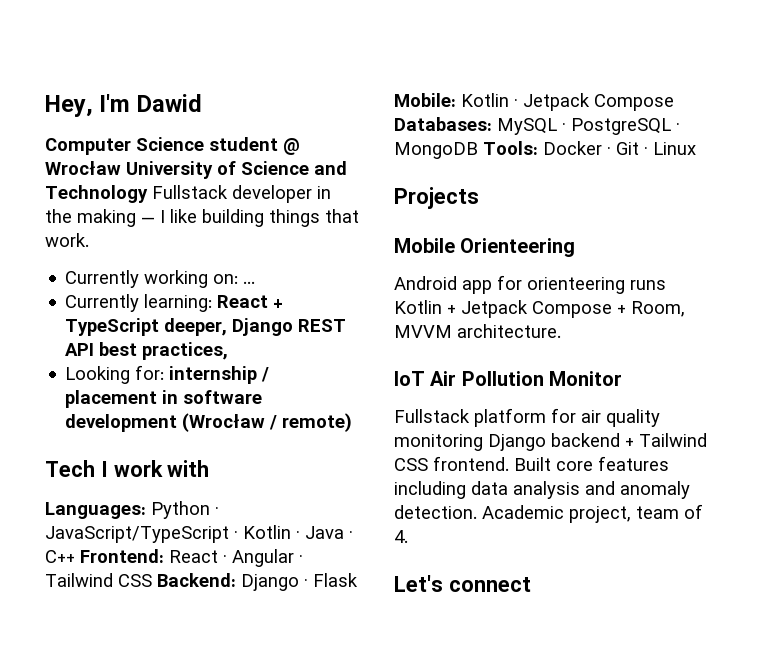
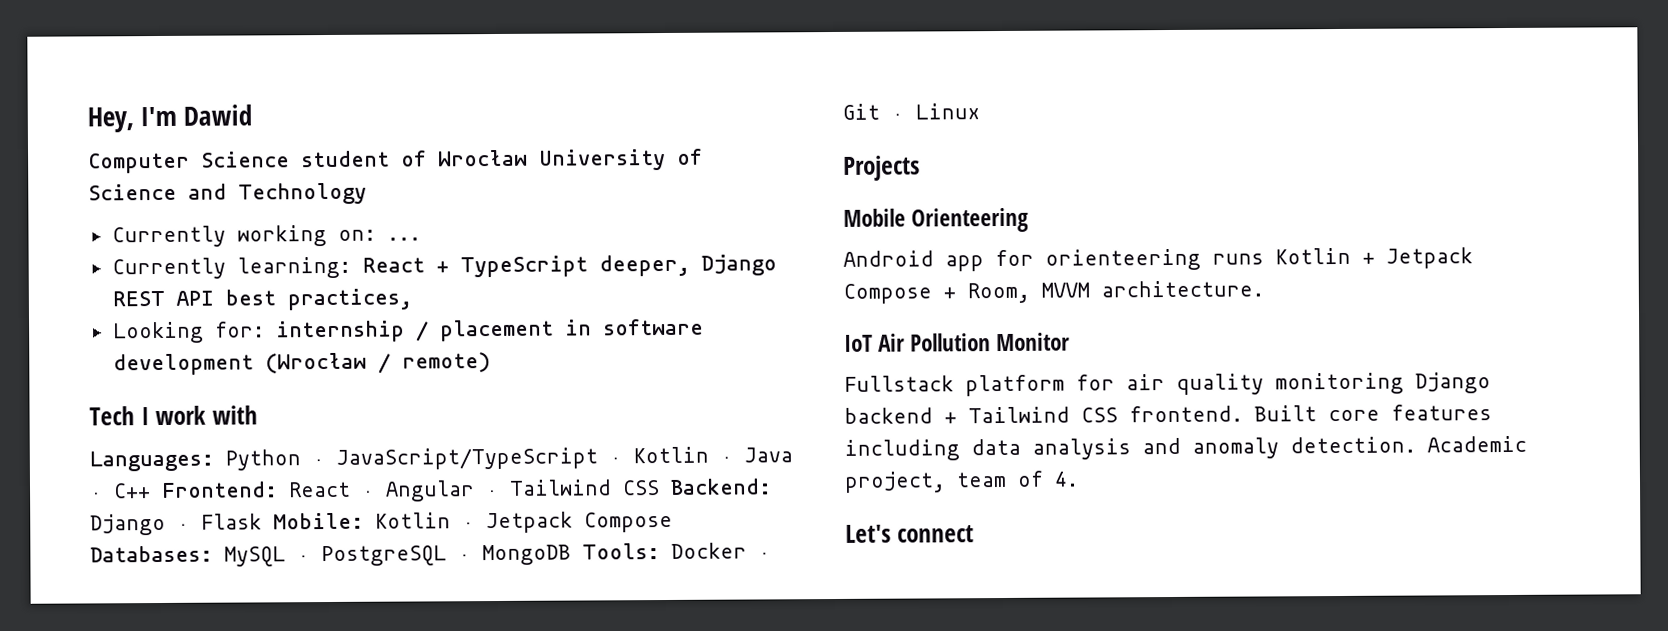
[283,138,300,155] @ -> [401,150,427,167] of
[152,185,331,203] [45,209,359,227] [45,233,89,247] Fullstack developer in the making — I like building things that work. -> (367, 193) none

